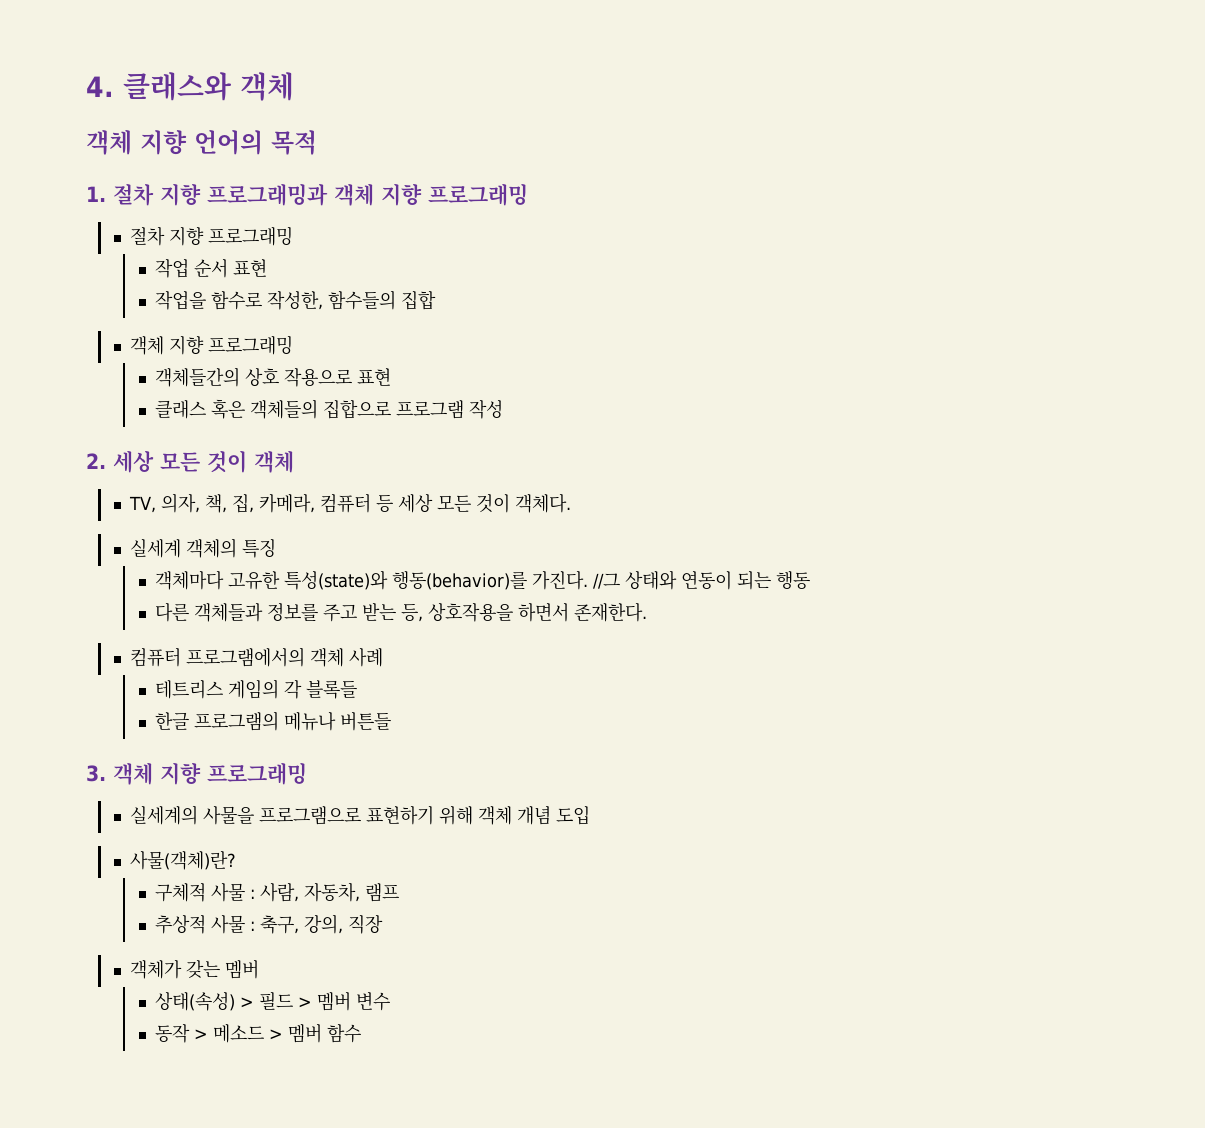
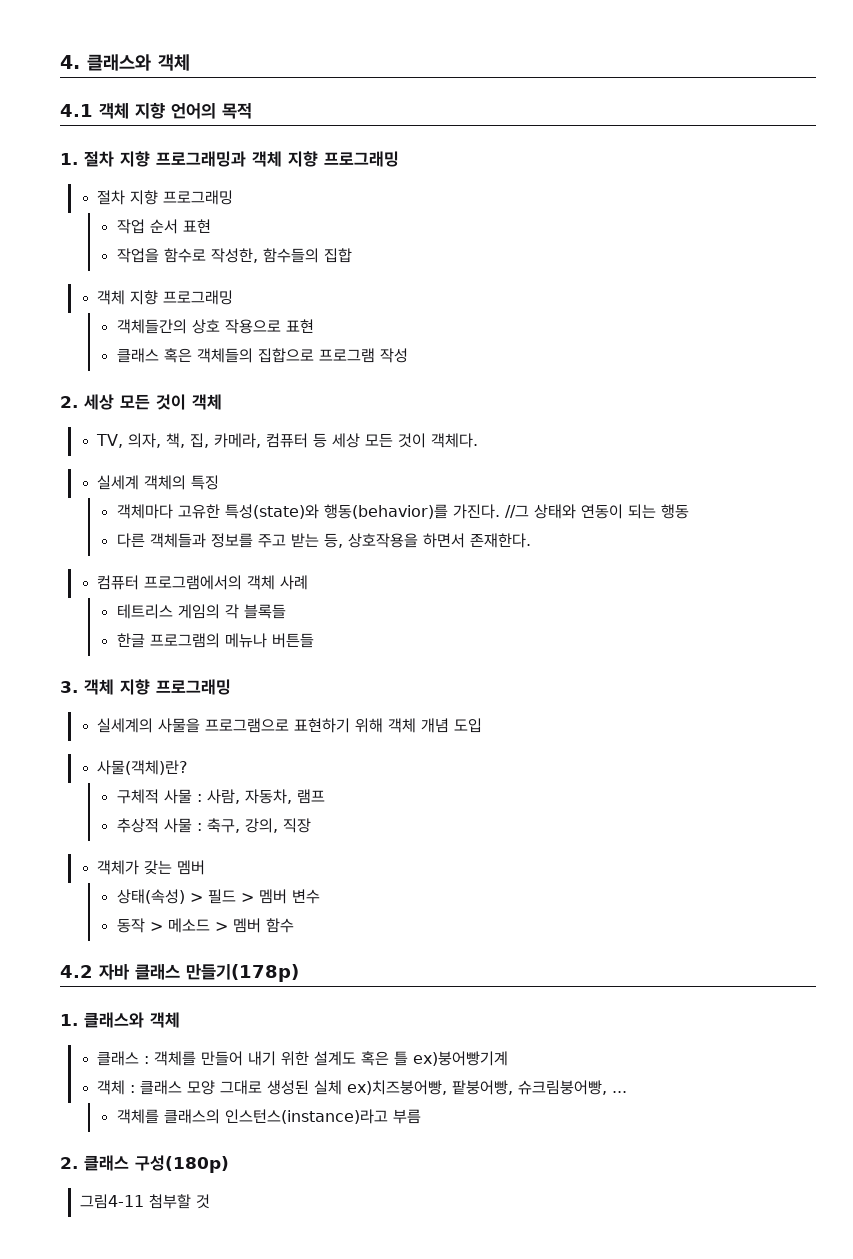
(294, 86) none -> [60,104,93,117] 4.1
(362, 1033) none -> [60,964,299,982] [60,1012,180,1028] [97,1051,509,1066] [97,1080,628,1095] [116,1109,421,1124] [60,1155,229,1173] [79,1194,210,1209] // 4.2 자바 클래스 만들기(178p) // 1. 클래스와 객체 // 클래스 : 객체를 만들어 내기 위한 설계도 혹은 틀 ex)붕어빵기계 // 객체 : 클래스 모양 그대로 생성된 실체 ex)치즈붕어빵, 팥붕어빵, 슈크림붕어빵, ... // 객체를 클래스의 인스턴스(instance)라고 부름 // 2. 클래스 구성(180p) // 그림4-11 첨부할 것

